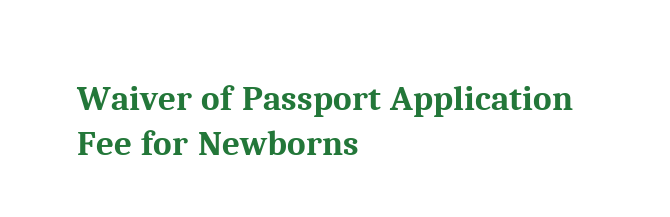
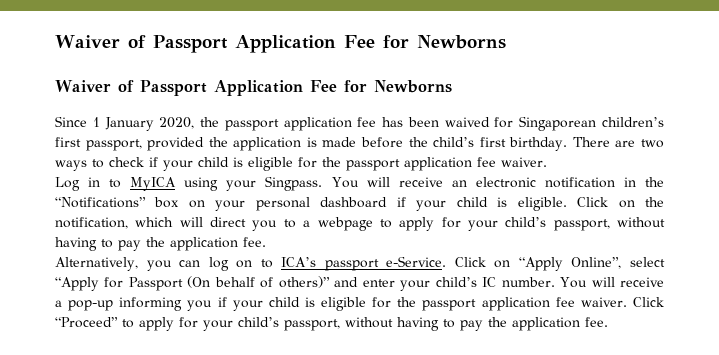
[76,85,574,117] [77,130,359,155] Waiver of Passport Application Fee for Newborns -> [55,35,506,53] [55,80,452,96] [55,116,664,131] [55,137,664,151] [55,157,547,171] [55,176,664,191] [55,197,664,211] [55,217,665,231] [55,237,266,251] [55,256,665,271] [55,276,665,291] [55,297,664,311] [55,317,608,331] Waiver of Passport Application Fee for Newborns // Waiver of Passport Application Fee for Newborns // Since 1 January 2020, the passport application fee has been waived for Singaporean children’s first passport, provided the application is made before the child’s first birthday. There are two ways to check if your child is eligible for the passport application fee waiver. // Log in to MyICA using your Singpass. You will receive an electronic notification in the “Notifications” box on your personal dashboard if your child is eligible. Click on the notification, which will direct you to a webpage to apply for your child’s passport, without having to pay the application fee. // Alternatively, you can log on to ICA’s passport e-Service. Click on “Apply Online”, select “Apply for Passport (On behalf of others)” and enter your child’s IC number. You will receive a pop-up informing you if your child is eligible for the passport application fee waiver. Click “Proceed” to apply for your child’s passport, without having to pay the application fee.

